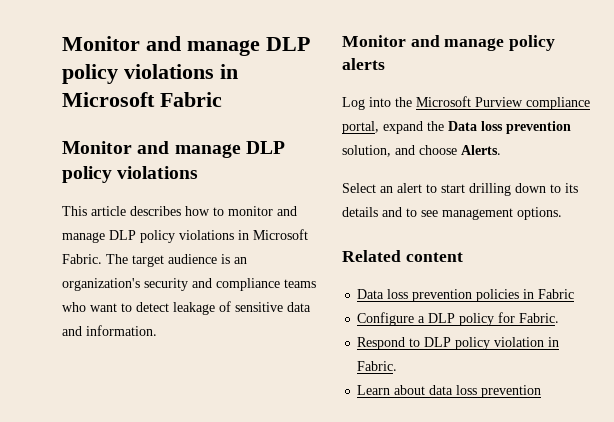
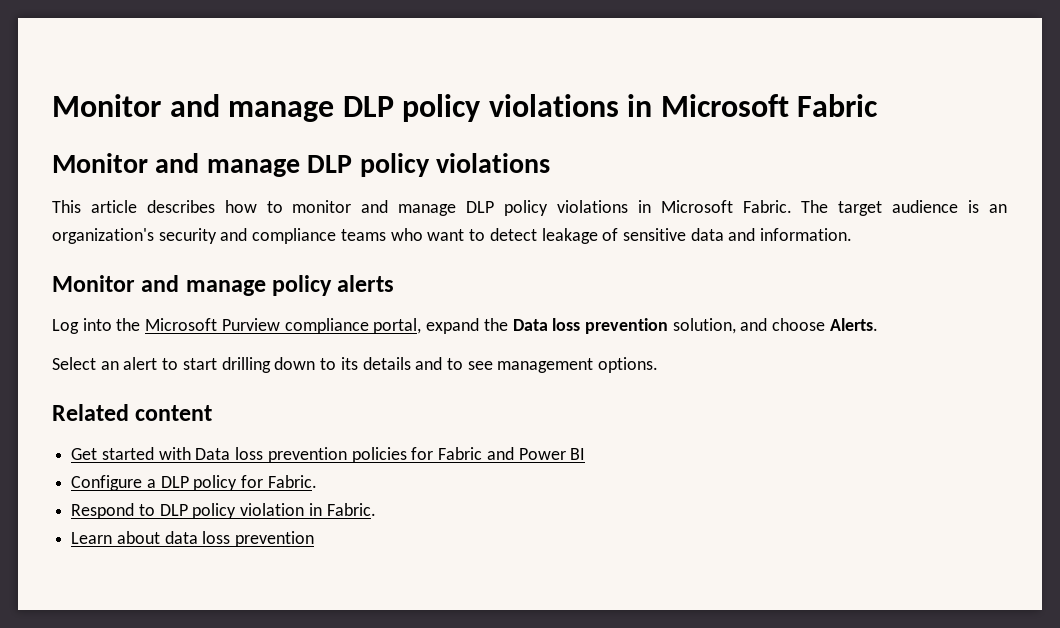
(463, 257) none -> [71,447,191,460] Get started with
[523,289,575,299] in Fabric -> [411,447,586,460] for Fabric and Power BI

